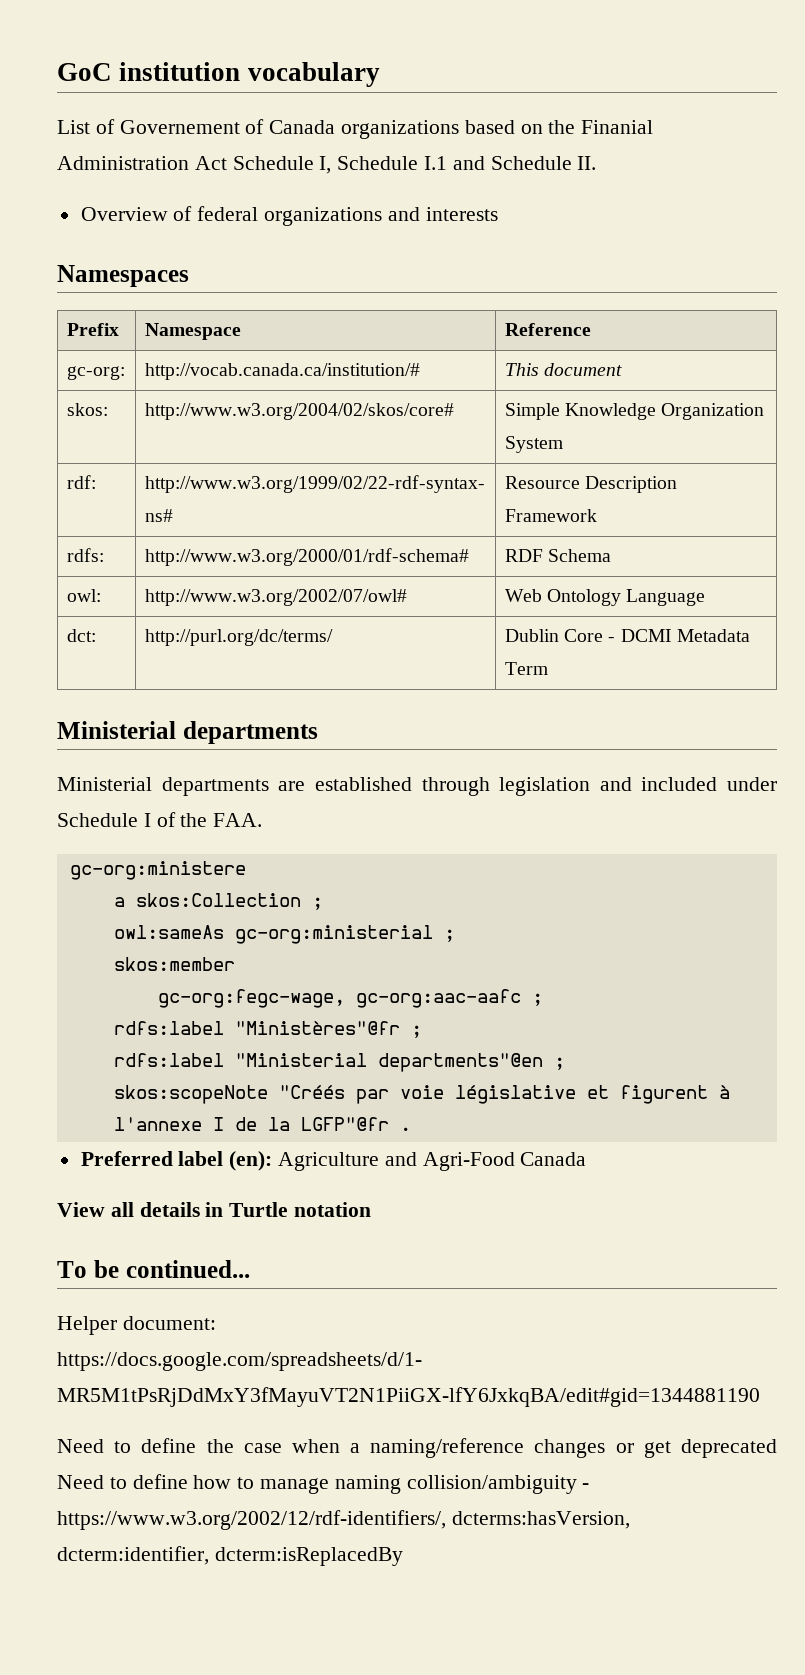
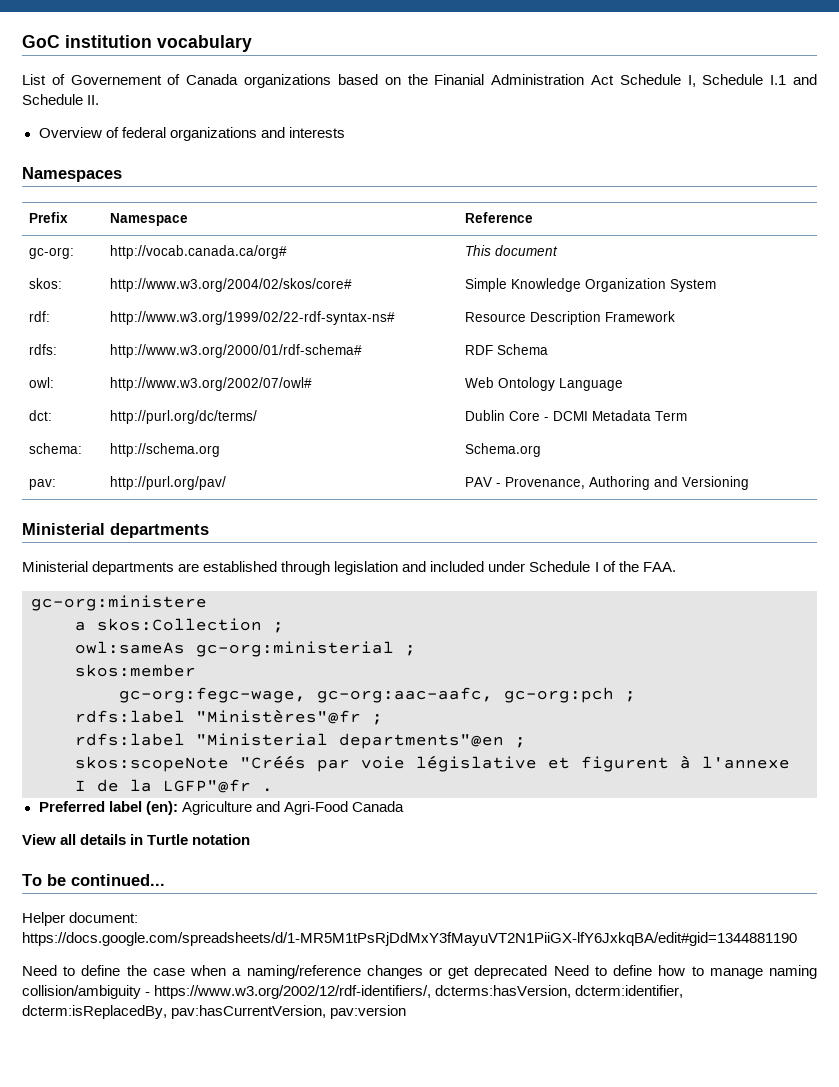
[144,363,420,380] http://vocab.canada.ca/institution/# -> [110,245,288,259] http://vocab.canada.ca/org#
(548, 668) none -> [29,443,83,454] [110,443,221,457] [465,443,542,457] [29,479,57,490] [110,476,227,490] [465,476,750,490] // schema: | http://schema.org | Schema.org // pav: | http://purl.org/pav/ | PAV - Provenance, Authoring and Versioning
[355,989,521,1008] gc-org:aac-aafc -> [317,687,614,703] gc-org:aac-aafc, gc-org:pch
[214,1547,403,1566] dcterm:isReplacedBy -> [22,1005,407,1019] dcterm:isReplacedBy, pav:hasCurrentVersion, pav:version

